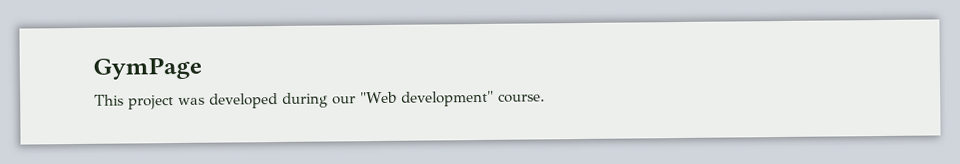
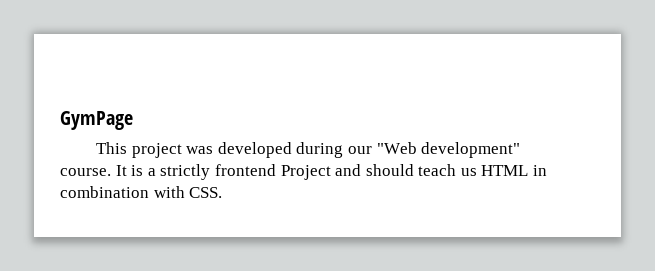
(545, 98) none -> [115,164,548,180] [60,186,223,198] It is a strictly frontend Project and should teach us HTML in combination with CSS.

